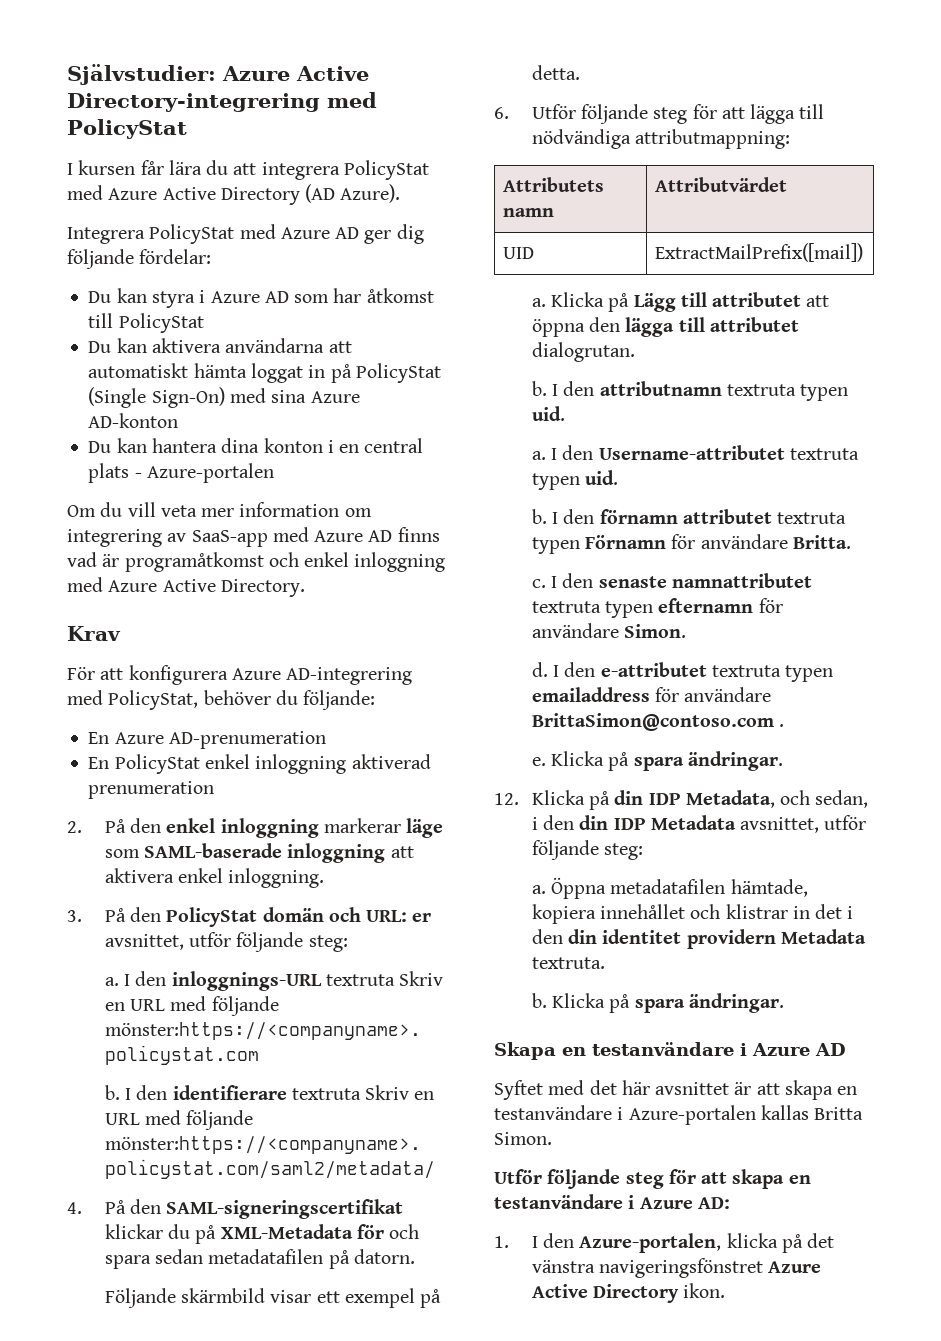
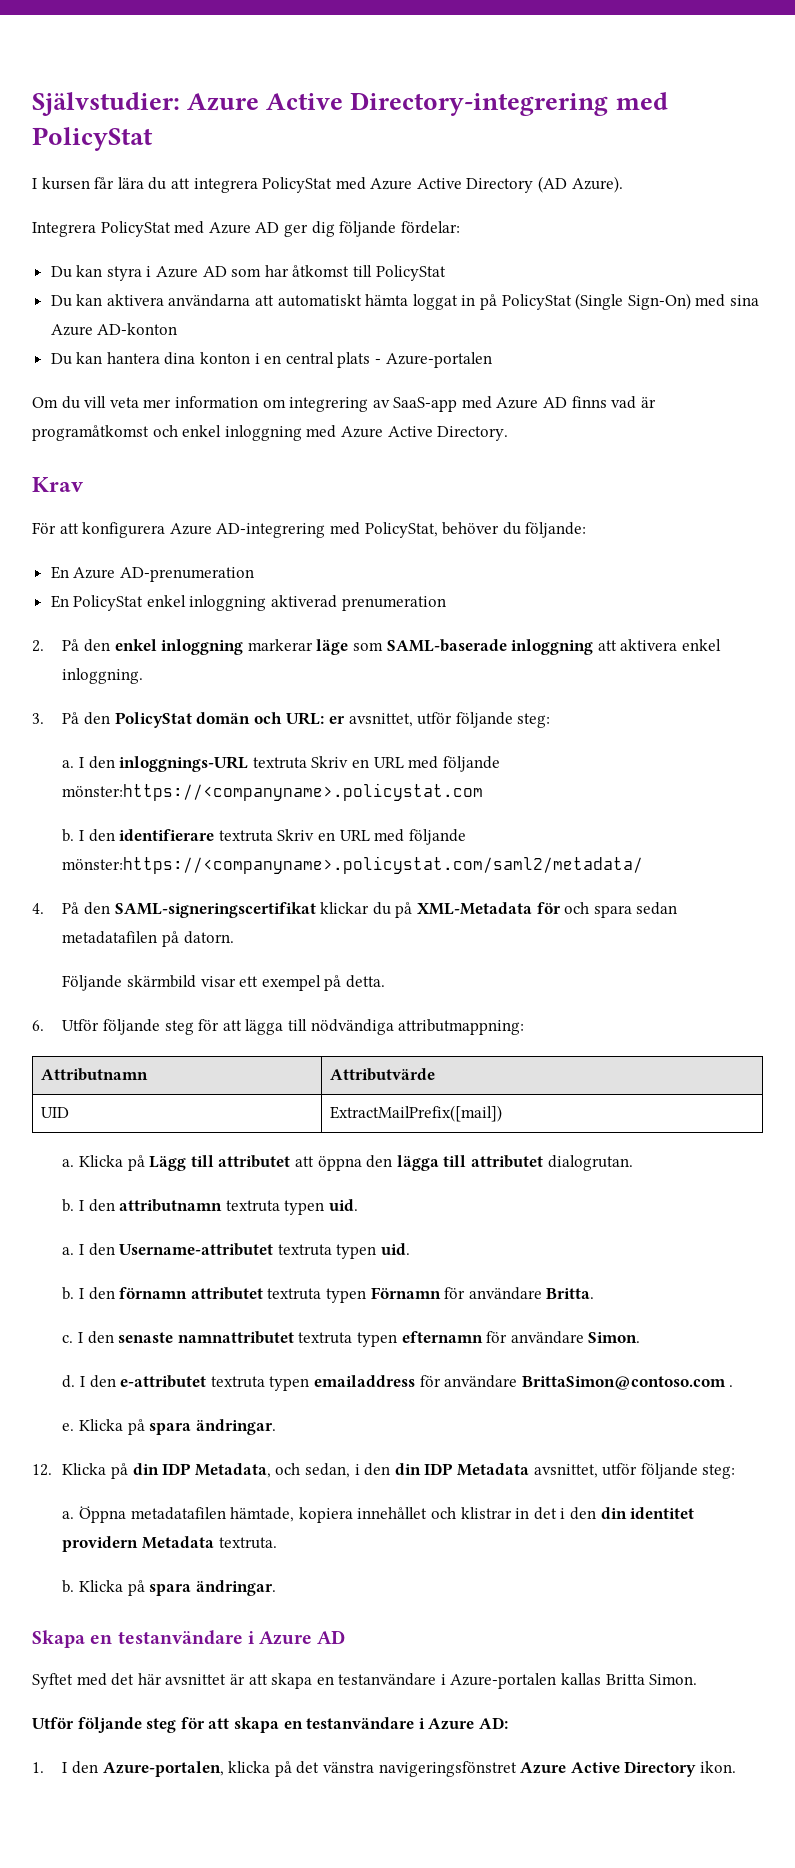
[502,177,604,192] [502,208,554,217] [654,177,787,192] Attributets namn | Attributvärdet -> [41,1068,149,1081] [330,1068,436,1081] Attributnamn | Attributvärde

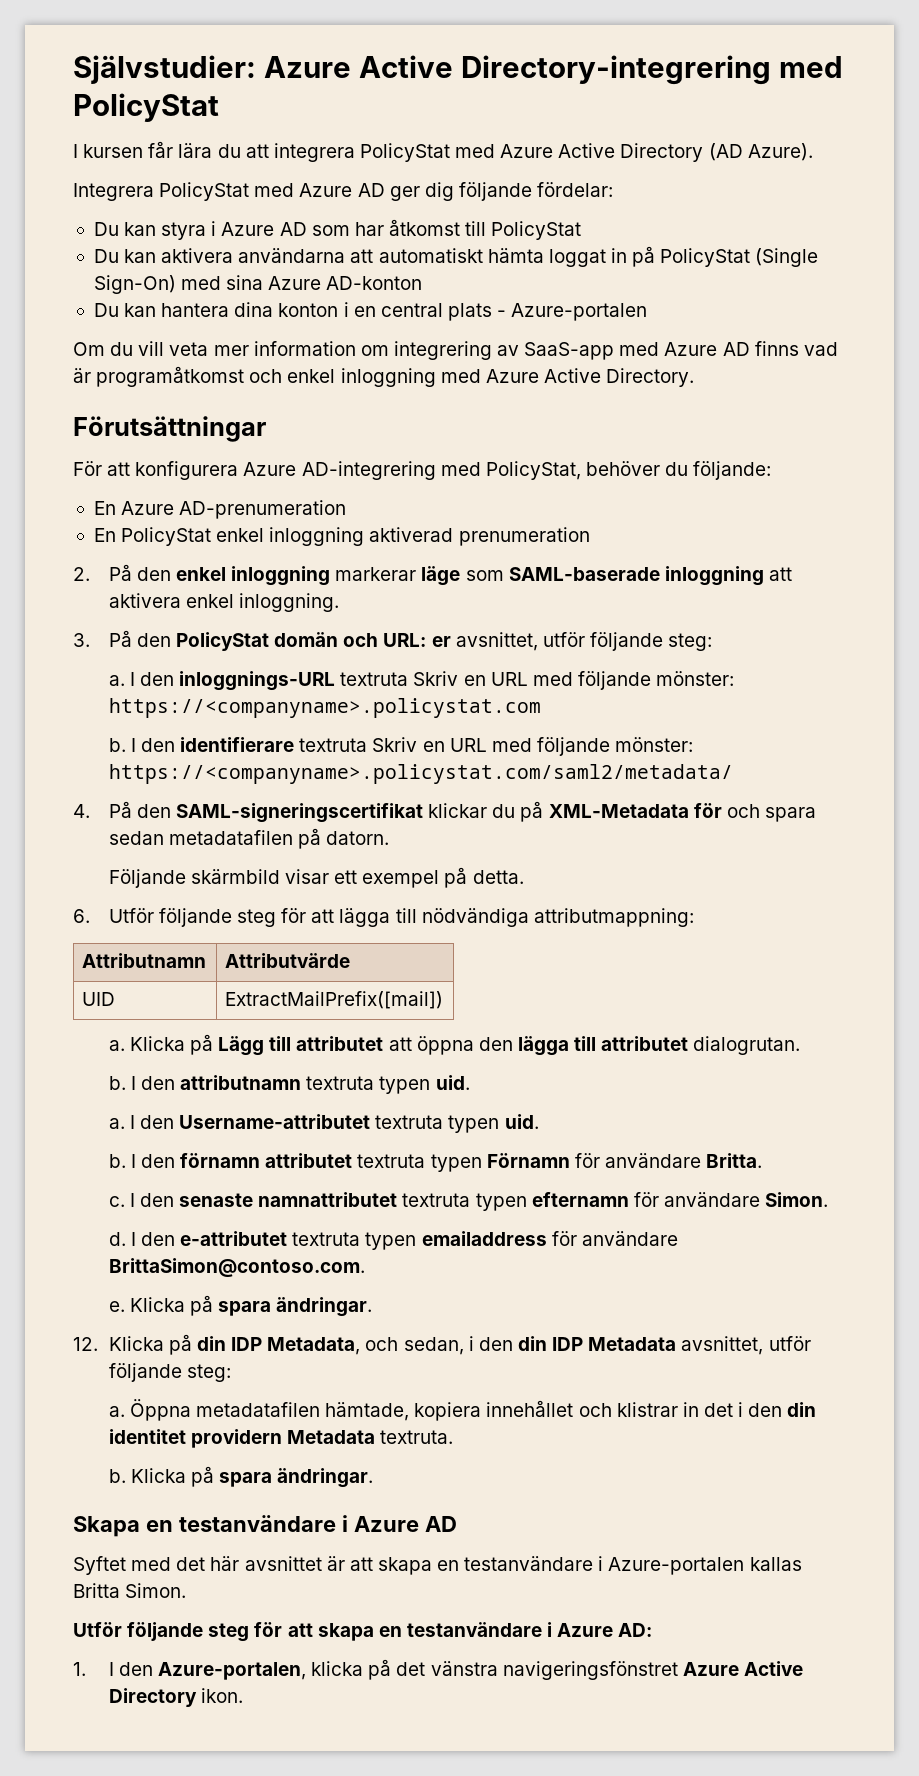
[32,477,84,492] Krav -> [73,416,266,442] Förutsättningar
[62,783,484,801] mönster:https://<companyname>.policystat.com -> [656,671,735,686] [108,698,541,718] mönster: https://<companyname>.policystat.com
[62,856,644,874] mönster:https://<companyname>.policystat.com/saml2/metadata/ -> [615,737,694,752] [108,764,733,784] mönster: https://<companyname>.policystat.com/saml2/metadata/
[521,1376,734,1390] BrittaSimon@contoso.com . -> [108,1258,365,1277] BrittaSimon@contoso.com.

